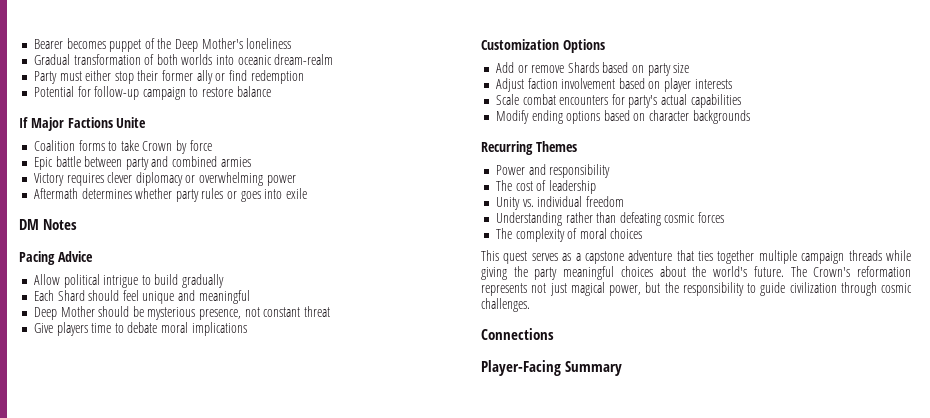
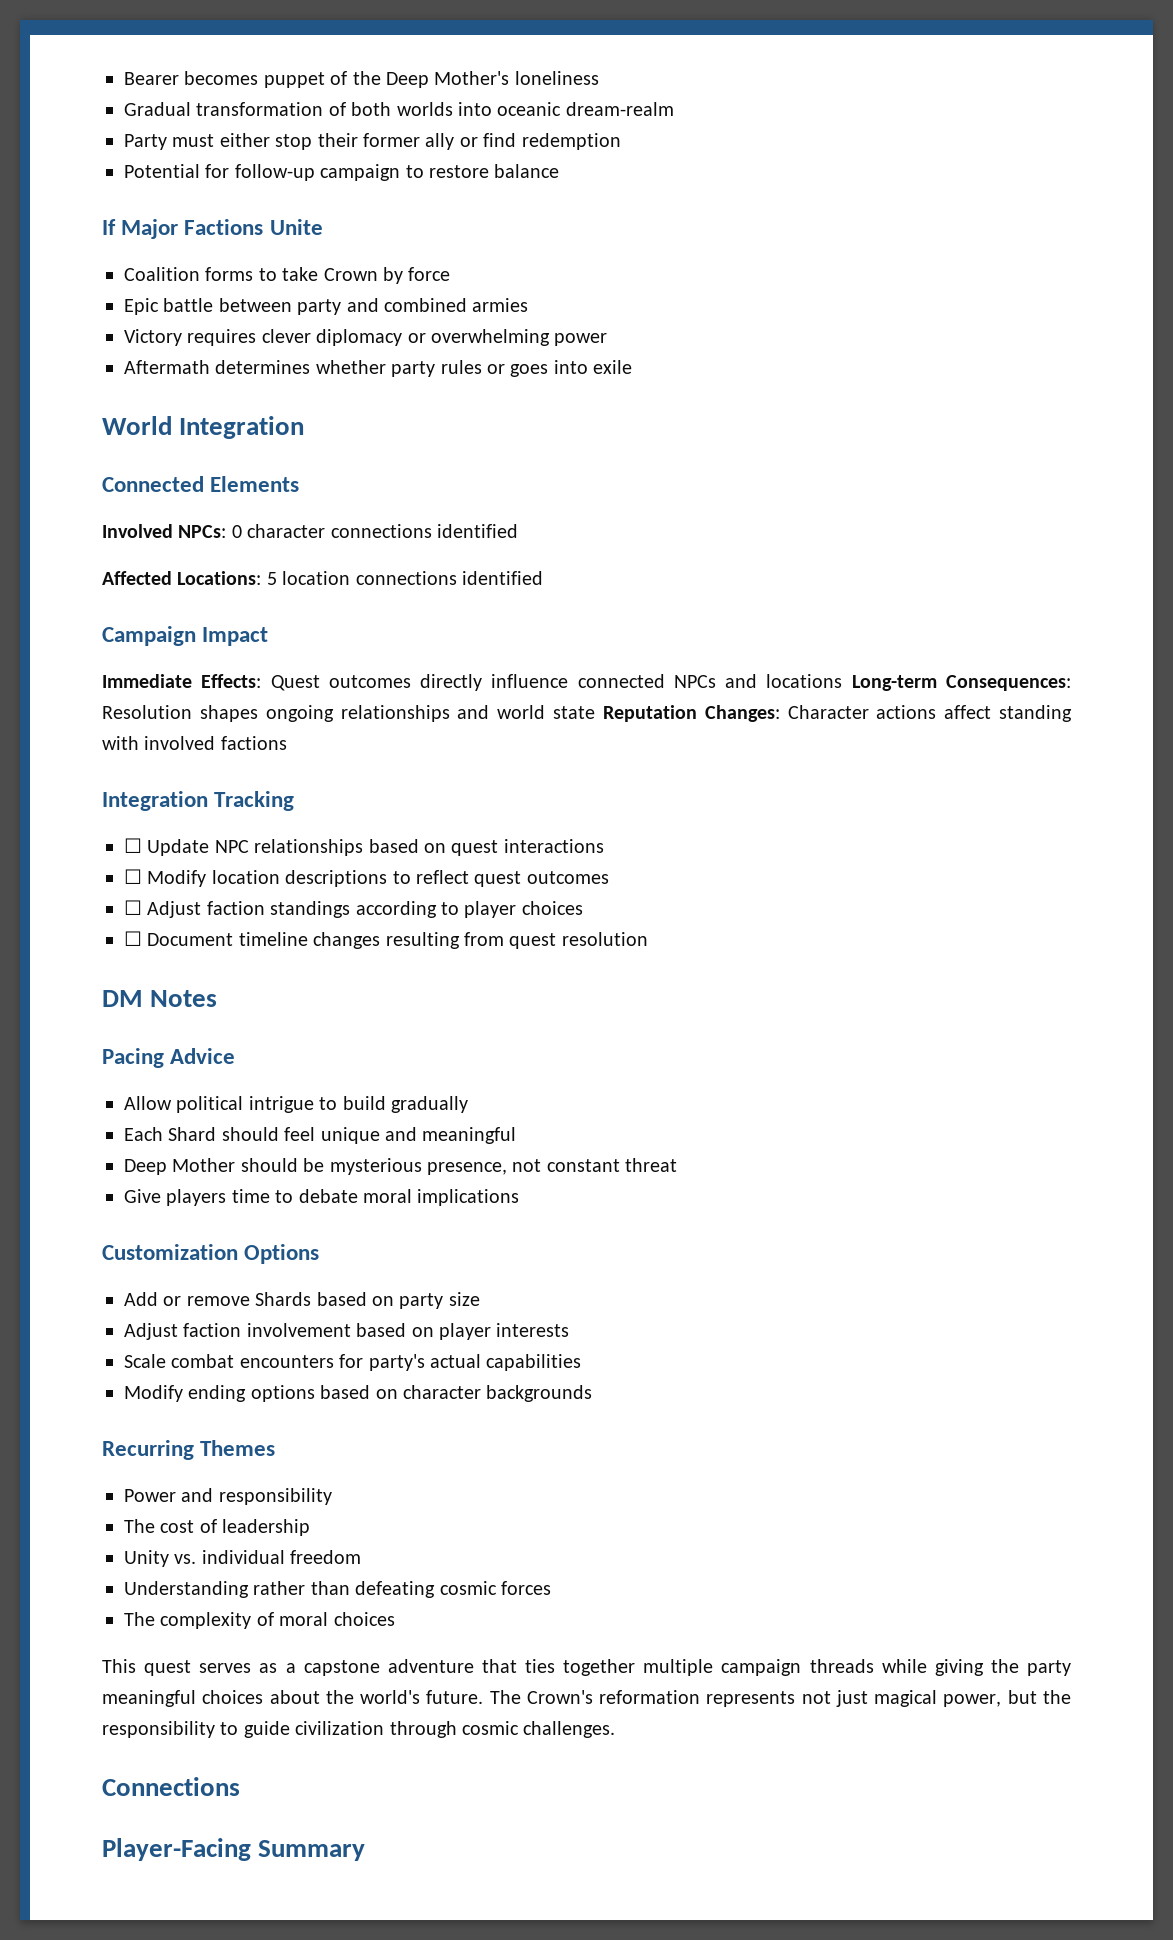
(308, 193) none -> [102,416,305,439] [102,476,300,492] [102,524,518,538] [102,571,543,585] [102,626,269,646] [102,674,1071,691] [102,705,1072,722] [102,736,287,750] [102,791,295,811] [124,838,604,856] [124,869,609,887] [124,900,583,918] [124,931,648,949] // World Integration // Connected Elements // Involved NPCs: 0 character connections identified // Affected Locations: 5 location connections identified // Campaign Impact // Immediate Effects: Quest outcomes directly influence connected NPCs and locations Long-term Consequences: Resolution shapes ongoing relationships and world state Reputation Changes: Character actions affect standing with involved factions // Integration Tracking // ☐ Update NPC relationships based on quest interactions // ☐ Modify location descriptions to reflect quest outcomes // ☐ Adjust faction standings according to player choices // ☐ Document timeline changes resulting from quest resolution

